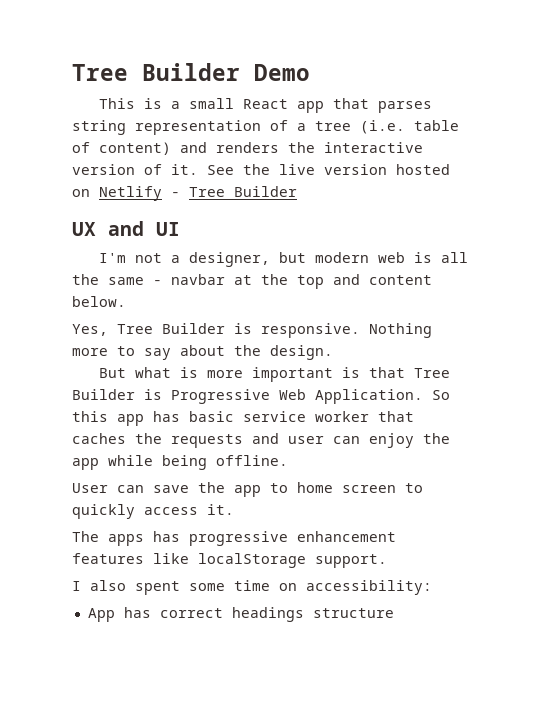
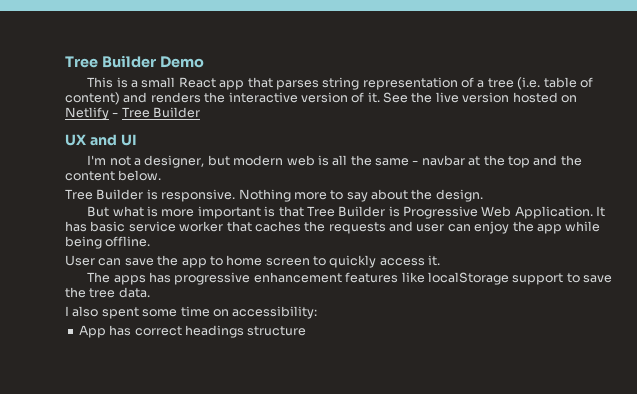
(360, 279) none -> [560,155,582,166] the
[72,324,108,336] Yes, -> (162, 175) none
[432,390,450,400] [72,411,144,426] So this app -> [596,206,606,217] It
[315,554,387,568] support. -> [512,273,613,285] [65,287,150,298] support to save the tree data.

